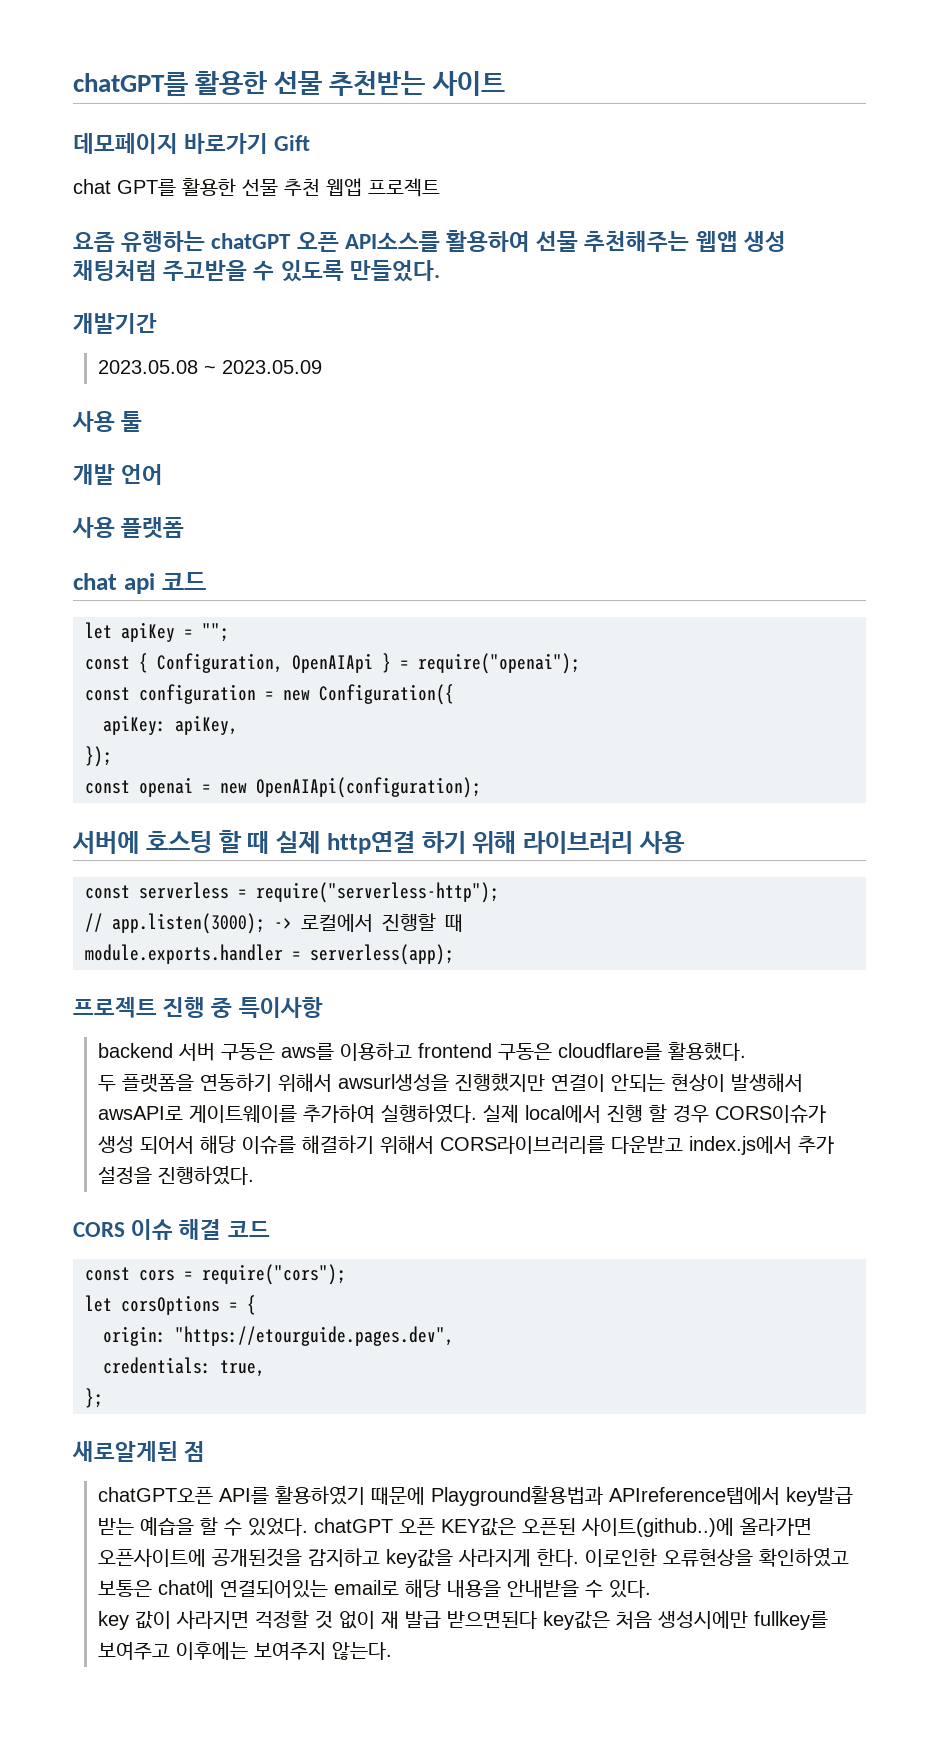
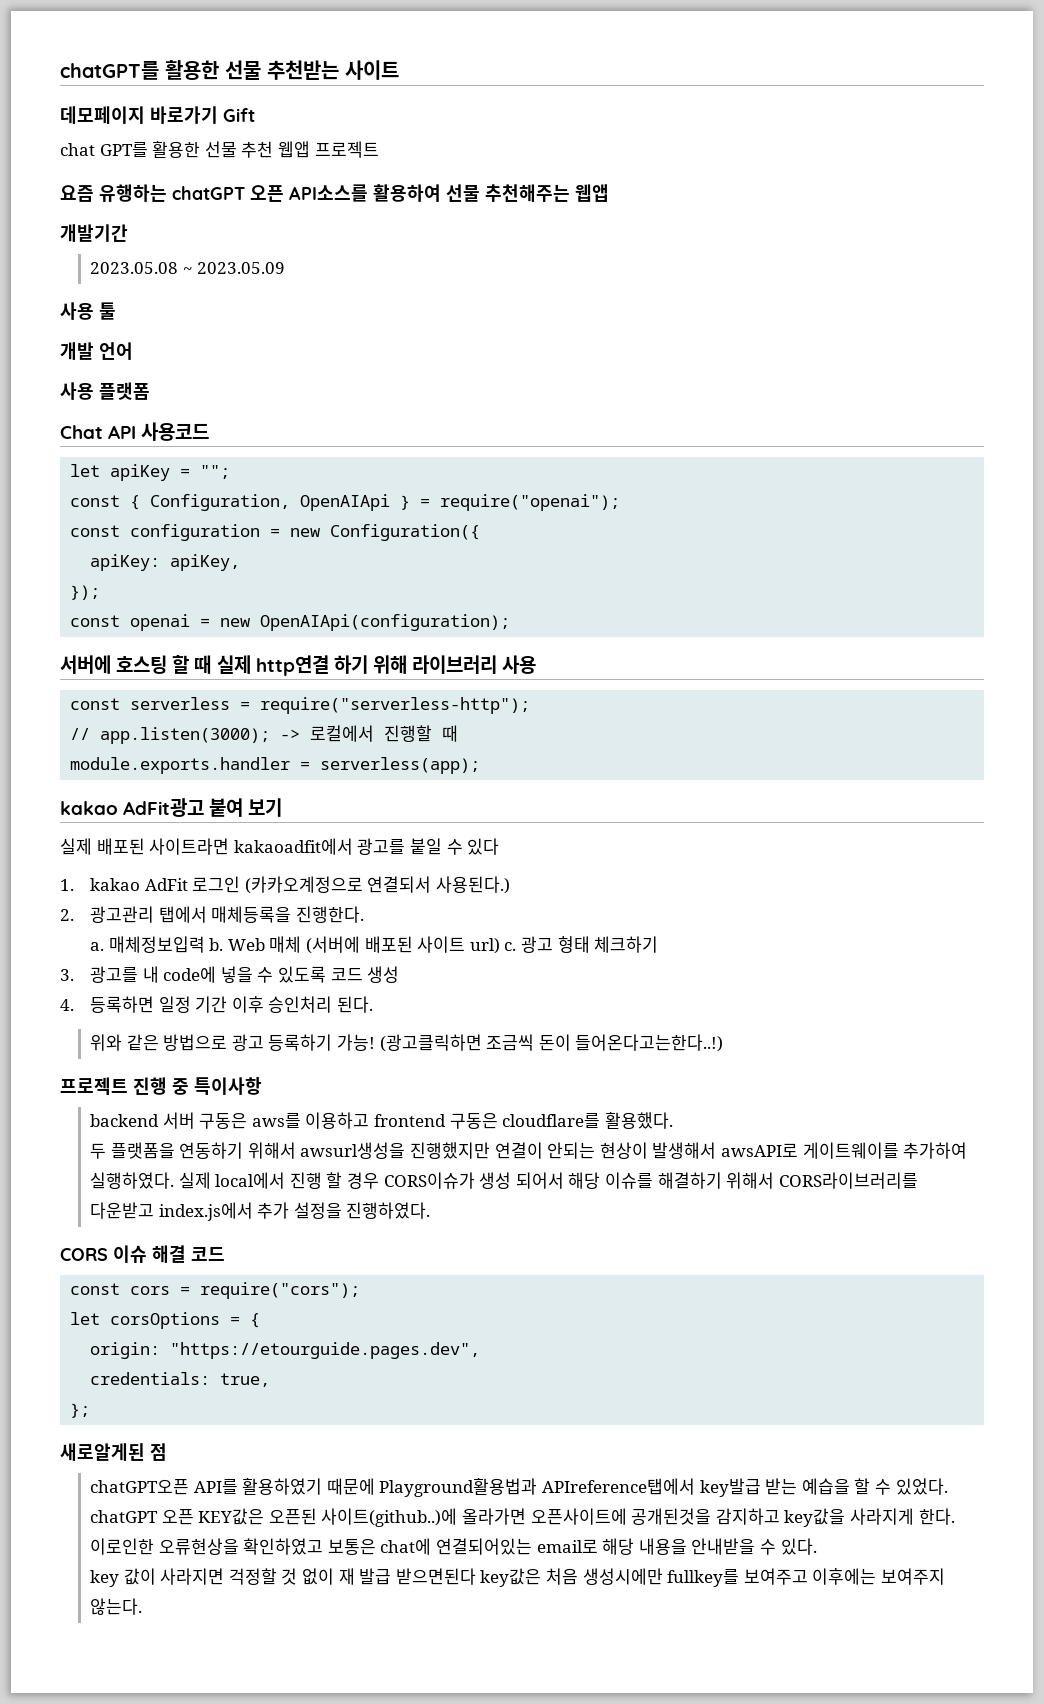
[742,231,786,252] [72,260,440,282] 생성 채팅처럼 주고받을 수 있도록 만들었다. -> (609, 193) none
[73,572,206,594] chat api 코드 -> [60,422,210,441] Chat API 사용코드
(454, 954) none -> [60,798,283,817] [60,838,500,855] [60,876,510,894] [60,906,364,923] [90,936,659,954] [60,966,400,983] [60,996,373,1013] [90,1034,724,1052] // kakao AdFit광고 붙여 보기 // 실제 배포된 사이트라면 kakaoadfit에서 광고를 붙일 수 있다 // 1. kakao AdFit 로그인 (카카오계정으로 연결되서 사용된다.) // 2. 광고관리 탭에서 매체등록을 진행한다. // a. 매체정보입력 b. Web 매체 (서버에 배포된 사이트 url) c. 광고 형태 체크하기 // 3. 광고를 내 code에 넣을 수 있도록 코드 생성 // 4. 등록하면 일정 기간 이후 승인처리 된다. // 위와 같은 방법으로 광고 등록하기 가능! (광고클릭하면 조금씩 돈이 들어온다고는한다..!)

